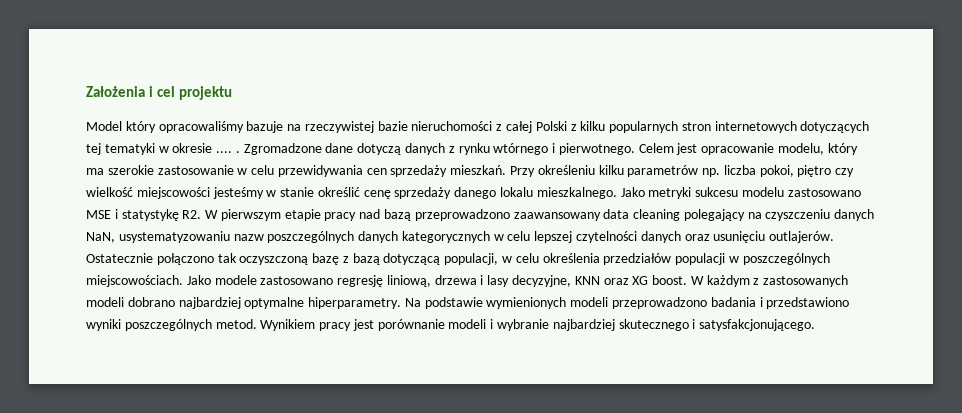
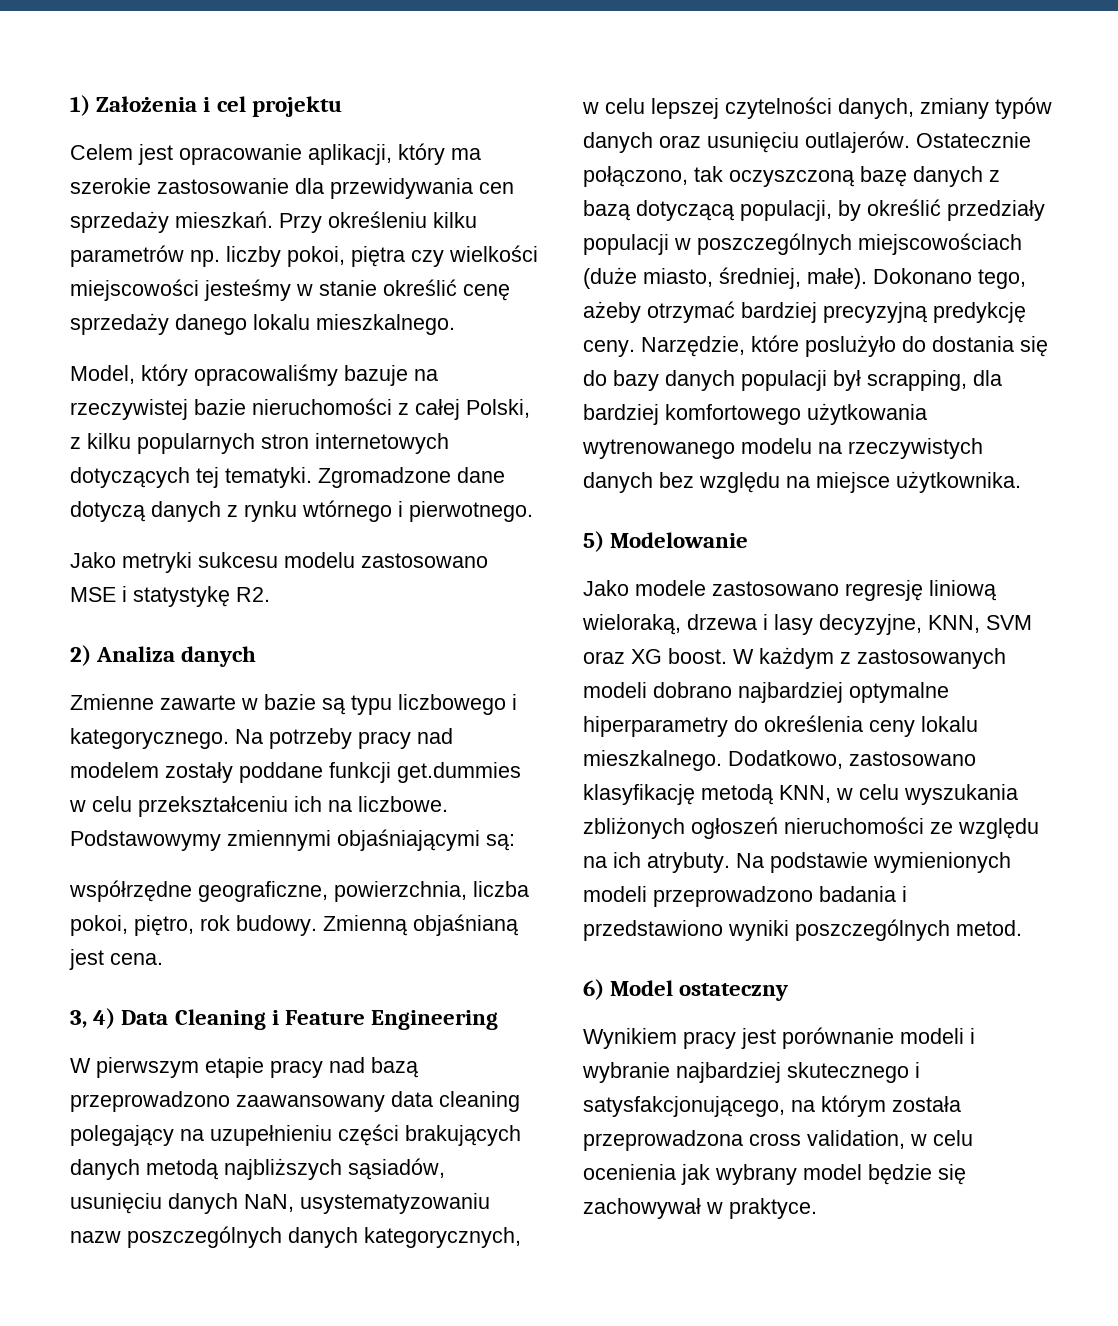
(86, 91) none -> [70,95,90,116] 1)
[86,121,870,133] [86,143,635,155] Model który opracowaliśmy bazuje na rzeczywistej bazie nieruchomości z całej Polski z kilku popularnych stron internetowych dotyczących tej tematyki w okresie .... . Zgromadzone dane dotyczą danych z rynku wtórnego i pierwotnego. -> (342, 106) none
[778,143,825,155] modelu, -> [308,144,392,165] aplikacji,
[237,165,275,175] w celu -> [295,178,324,194] dla
[723,165,855,177] [86,187,133,197] liczba pokoi, piętro czy wielkość -> [226,245,538,267] liczby pokoi, piętra czy wielkości
(617, 193) none -> [70,364,438,386] [70,398,530,420] [70,433,449,454] [70,467,505,488] [70,500,533,522] // Model, który opracowaliśmy bazuje na rzeczywistej bazie nieruchomości z całej Polski, z kilku popularnych stron internetowych dotyczących tej tematyki. Zgromadzone dane dotyczą danych z rynku wtórnego i pierwotnego. //
(202, 214) none -> [70,645,257,667] [70,694,517,715] [70,728,453,749] [70,762,521,783] [69,796,448,817] [70,829,515,851] [69,880,529,902] [70,914,518,936] [69,949,163,970] [70,1008,499,1030] // 2) Analiza danych // Zmienne zawarte w bazie są typu liczbowego i kategorycznego. Na potrzeby pracy nad modelem zostały poddane funkcji get.dummies w celu przekształceniu ich na liczbowe. Podstawowymy zmiennymi objaśniającymi są: // współrzędne geograficzne, powierzchnia, liczba pokoi, piętro, rok budowy. Zmienną objaśnianą jest cena. // 3, 4) Data Cleaning i Feature Engineering //
[765,209,831,221] czyszczeniu -> [210,1124,521,1146] [70,1158,445,1180] [70,1193,162,1214] uzupełnieniu części brakujących danych metodą najbliższych sąsiadów, usunięciu
[401,231,490,243] kategorycznych -> [364,1227,521,1248] kategorycznych,
(638, 237) none -> [838,97,1052,119] danych, zmiany typów
[156,253,214,265] połączono -> [583,166,688,187] połączono,
(340, 259) none -> [913,166,983,187] danych
[502,253,830,265] [86,275,183,287] w celu określenia przedziałów populacji w poszczególnych miejscowościach. -> [838,199,1045,221] [583,233,1022,255] [583,267,1026,289] [583,301,1026,323] [583,335,1048,357] [583,370,1002,391] [583,403,927,425] [582,438,983,459] [583,471,1021,493] [583,531,749,552] by określić przedziały populacji w poszczególnych miejscowościach (duże miasto, średniej, małe). Dokonano tego, ażeby otrzymać bardziej precyzyjną predykcję ceny. Narzędzie, które poslużyło do dostania się do bazy danych populacji był scrapping, dla bardziej komfortowego użytkowania wytrenowanego modelu na rzeczywistych danych bez względu na miejsce użytkownika. // 5) Modelowanie //
[386,275,431,287] liniową, -> [929,580,996,601] [582,614,681,635] liniową wieloraką,
[574,276,600,285] KNN -> [928,615,1032,633] KNN, SVM
[308,297,402,309] hiperparametry. -> [583,715,978,737] [583,750,976,771] [583,784,1018,805] [583,817,1039,839] [583,852,730,873] hiperparametry do określenia ceny lokalu mieszkalnego. Dodatkowo, zastosowano klasyfikację metodą KNN, w celu wyszukania zbliżonych ogłoszeń nieruchomości ze względu na ich atrybuty.
(257, 324) none -> [583,979,789,1001] // 6) Model ostateczny //
[699,319,816,331] satysfakcjonującego. -> [583,1095,961,1117] [583,1130,973,1151] [583,1164,966,1185] [583,1198,817,1219] satysfakcjonującego, na którym została przeprowadzona cross validation, w celu ocenienia jak wybrany model będzie się zachowywał w praktyce.

